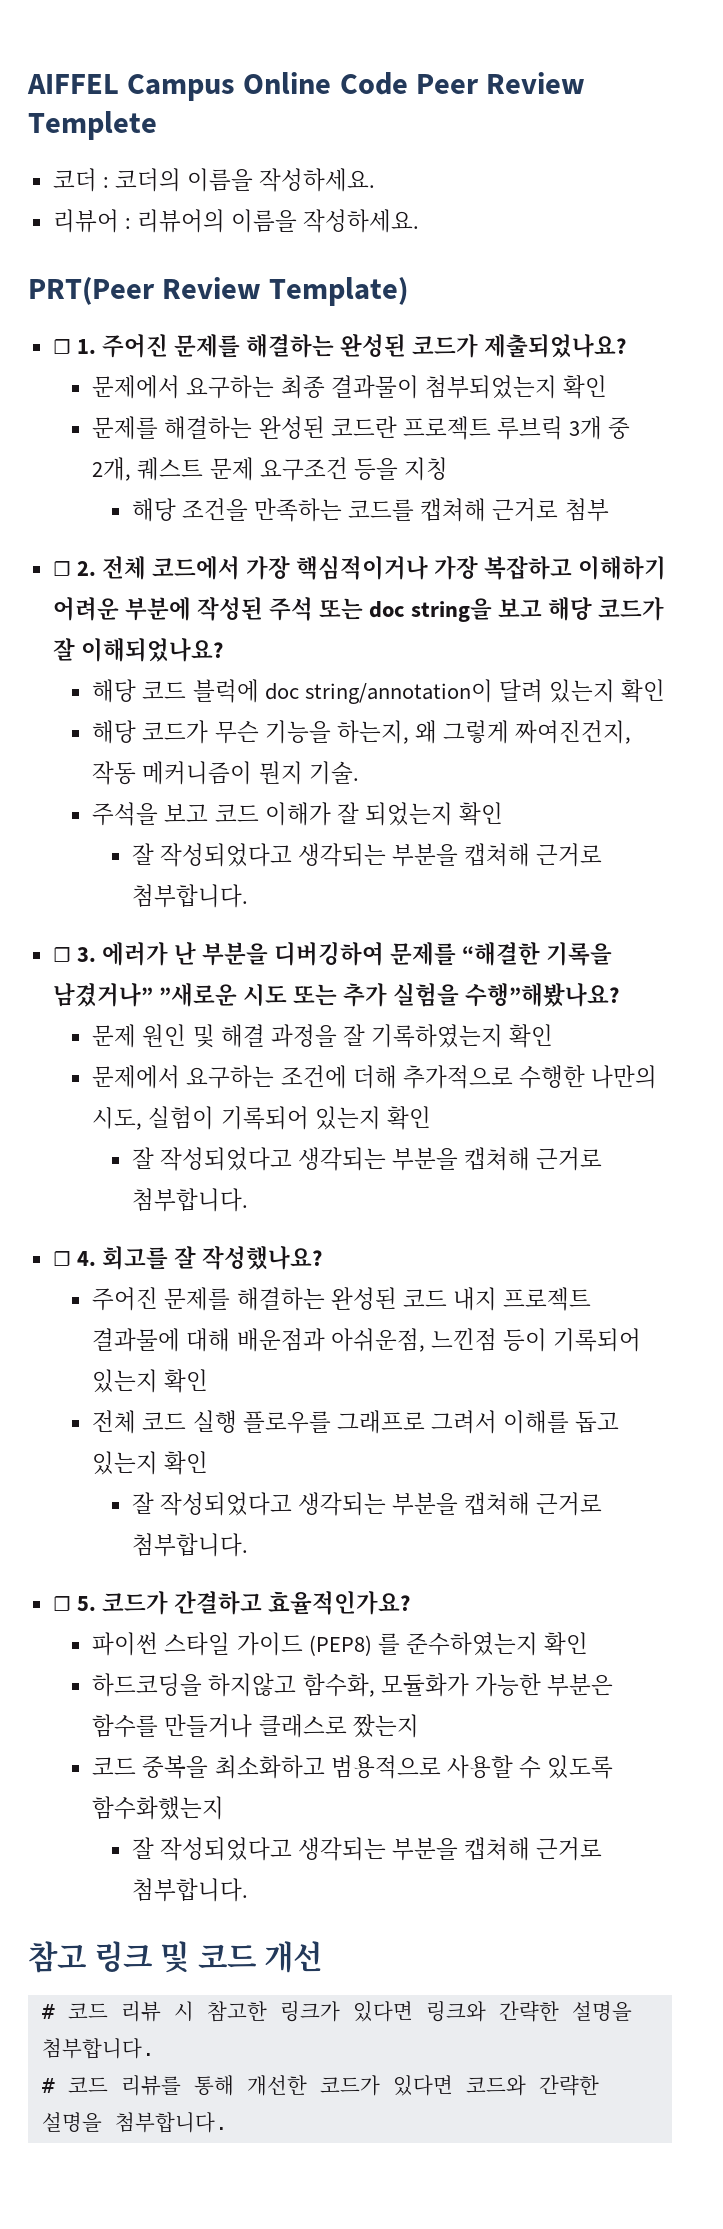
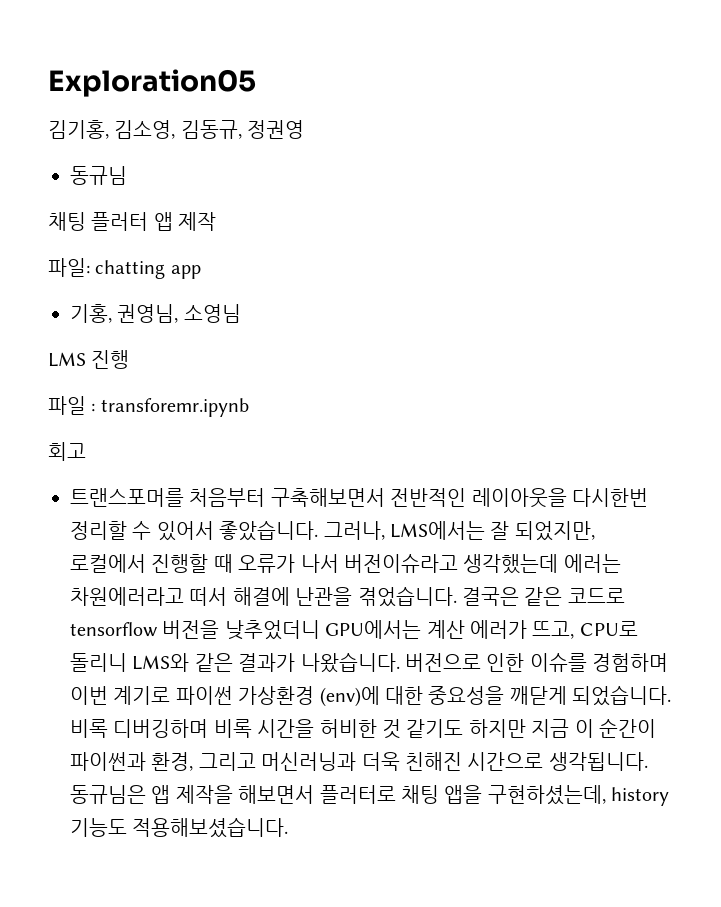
[27,72,586,101] [28,111,157,140] [52,168,376,192] [52,209,420,233] [28,277,409,306] [52,334,627,358] [92,375,607,399] [92,416,630,440] [92,457,448,481] [132,498,609,522] [52,556,667,580] [52,597,665,622] [52,638,223,662] [92,679,665,704] [92,720,631,744] [92,761,359,785] [92,802,503,826] [132,843,603,867] [132,884,249,908] [52,942,613,966] [52,983,620,1007] [92,1024,553,1048] [92,1065,657,1089] [92,1106,431,1130] [132,1147,603,1171] [132,1188,249,1212] [52,1246,323,1270] [92,1287,591,1311] [92,1328,641,1352] [92,1369,209,1393] [92,1410,619,1434] [92,1451,209,1475] [132,1492,603,1516] [132,1533,249,1557] [52,1591,411,1615] [92,1632,588,1656] [92,1673,613,1697] [92,1714,419,1738] [92,1755,613,1779] [92,1796,225,1820] [132,1837,603,1861] [132,1878,249,1902] [28,1941,322,1973] [41,2001,632,2022] [41,2038,155,2059] [41,2075,599,2096] [41,2112,228,2133] AIFFEL Campus Online Code Peer Review Templete // 코더 : 코더의 이름을 작성하세요. // 리뷰어 : 리뷰어의 이름을 작성하세요. // PRT(Peer Review Template) // ☐ 1. 주어진 문제를 해결하는 완성된 코드가 제출되었나요? // 문제에서 요구하는 최종 결과물이 첨부되었는지 확인 // 문제를 해결하는 완성된 코드란 프로젝트 루브릭 3개 중 2개, 퀘스트 문제 요구조건 등을 지칭 // 해당 조건을 만족하는 코드를 캡쳐해 근거로 첨부 // ☐ 2. 전체 코드에서 가장 핵심적이거나 가장 복잡하고 이해하기 어려운 부분에 작성된 주석 또는 doc string을 보고 해당 코드가 잘 이해되었나요? // 해당 코드 블럭에 doc string/annotation이 달려 있는지 확인 // 해당 코드가 무슨 기능을 하는지, 왜 그렇게 짜여진건지, 작동 메커니즘이 뭔지 기술. // 주석을 보고 코드 이해가 잘 되었는지 확인 // 잘 작성되었다고 생각되는 부분을 캡쳐해 근거로 첨부합니다. // ☐ 3. 에러가 난 부분을 디버깅하여 문제를 “해결한 기록을 남겼거나” ”새로운 시도 또는 추가 실험을 수행”해봤나요? // 문제 원인 및 해결 과정을 잘 기록하였는지 확인 // 문제에서 요구하는 조건에 더해 추가적으로 수행한 나만의 시도, 실험이 기록되어 있는지 확인 // 잘 작성되었다고 생각되는 부분을 캡쳐해 근거로 첨부합니다. // ☐ 4. 회고를 잘 작성했나요? // 주어진 문제를 해결하는 완성된 코드 내지 프로젝트 결과물에 대해 배운점과 아쉬운점, 느낀점 등이 기록되어 있는지 확인 // 전체 코드 실행 플로우를 그래프로 그려서 이해를 돕고 있는지 확인 // 잘 작성되었다고 생각되는 부분을 캡쳐해 근거로 첨부합니다. // ☐ 5. 코드가 간결하고 효율적인가요? // 파이썬 스타일 가이드 (PEP8) 를 준수하였는지 확인 // 하드코딩을 하지않고 함수화, 모듈화가 가능한 부분은 함수를 만들거나 클래스로 짰는지 // 코드 중복을 최소화하고 범용적으로 사용할 수 있도록 함수화했는지 // 잘 작성되었다고 생각되는 부분을 캡쳐해 근거로 첨부합니다. // 참고 링크 및 코드 개선 // # 코드 리뷰 시 참고한 링크가 있다면 링크와 간략한 설명을 첨부합니다. // # 코드 리뷰를 통해 개선한 코드가 있다면 코드와 간략한 설명을 첨부합니다. -> [48,69,256,97] [48,120,305,139] [70,166,127,185] [48,212,217,231] [48,258,201,279] [70,304,241,323] [48,350,130,369] [48,396,249,417] [48,442,86,461] [70,488,648,508] [70,520,595,541] [70,554,621,574] [70,586,625,607] [70,620,638,640] [70,652,669,673] [70,685,672,707] [70,718,656,739] [70,752,648,771] [70,785,670,806] [70,817,289,838] Exploration05 // 김기홍, 김소영, 김동규, 정권영 // 동규님 // 채팅 플러터 앱 제작 // 파일: chatting app // 기홍, 권영님, 소영님 // LMS 진행 // 파일 : transforemr.ipynb // 회고 // 트랜스포머를 처음부터 구축해보면서 전반적인 레이아웃을 다시한번 정리할 수 있어서 좋았습니다. 그러나, LMS에서는 잘 되었지만, 로컬에서 진행할 때 오류가 나서 버전이슈라고 생각했는데 에러는 차원에러라고 떠서 해결에 난관을 겪었습니다. 결국은 같은 코드로 tensorflow 버전을 낮추었더니 GPU에서는 계산 에러가 뜨고, CPU로 돌리니 LMS와 같은 결과가 나왔습니다. 버전으로 인한 이슈를 경험하며 이번 계기로 파이썬 가상환경 (env)에 대한 중요성을 깨닫게 되었습니다. 비록 디버깅하며 비록 시간을 허비한 것 같기도 하지만 지금 이 순간이 파이썬과 환경, 그리고 머신러닝과 더욱 친해진 시간으로 생각됩니다. 동규님은 앱 제작을 해보면서 플러터로 채팅 앱을 구현하셨는데, history 기능도 적용해보셨습니다.

